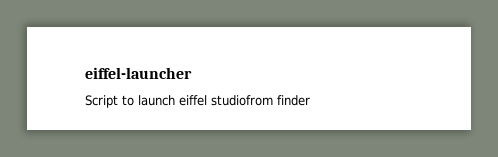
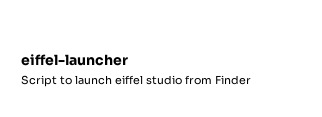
[211,95,310,106] studiofrom finder -> [146,75,251,85] studio from Finder

